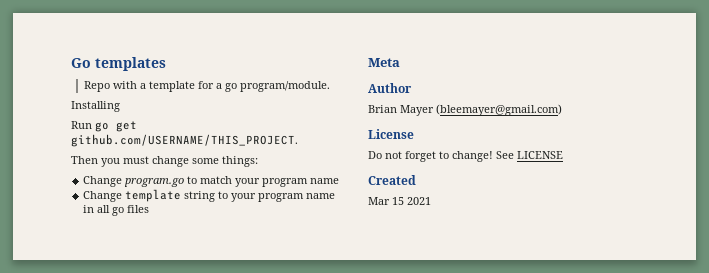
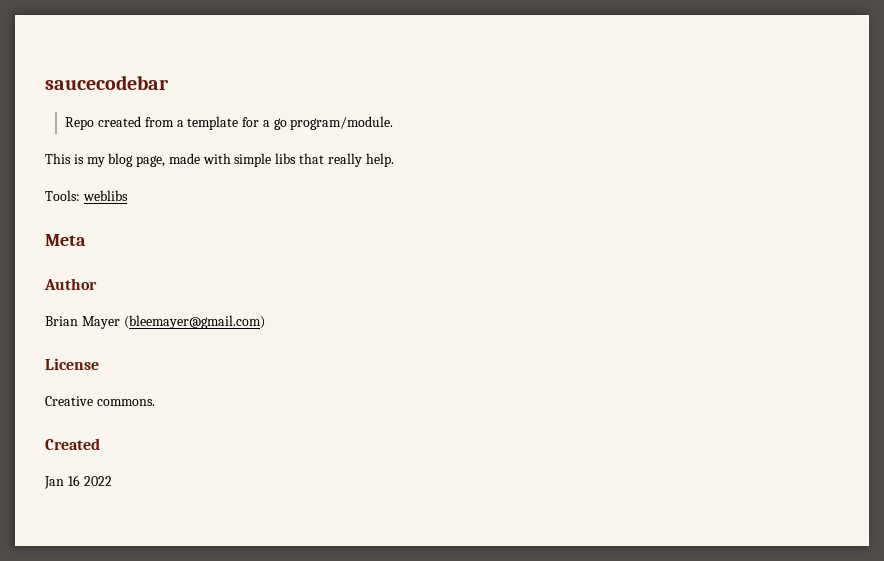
[71,57,166,71] Go templates -> [45,75,169,90] saucecodebar
[112,81,137,89] with -> [97,116,174,127] created from
[71,101,120,112] [71,121,137,132] [71,134,298,147] [71,156,258,167] [83,176,340,187] [83,189,336,202] [83,205,150,216] Installing // Run go get github.com/USERNAME/THIS_PROJECT. // Then you must change some things: // Change program.go to match your program name // Change template string to your program name in all go files -> [45,153,394,167] [45,190,128,201] This is my blog page, made with simple libs that really help. // Tools: weblibs
[368,151,563,162] [368,175,416,185] [368,197,431,205] Do not forget to change! See LICENSE // Created // Mar 15 2021 -> [45,396,155,406] [45,438,100,450] [44,475,112,489] Creative commons. // Created // Jan 16 2022

